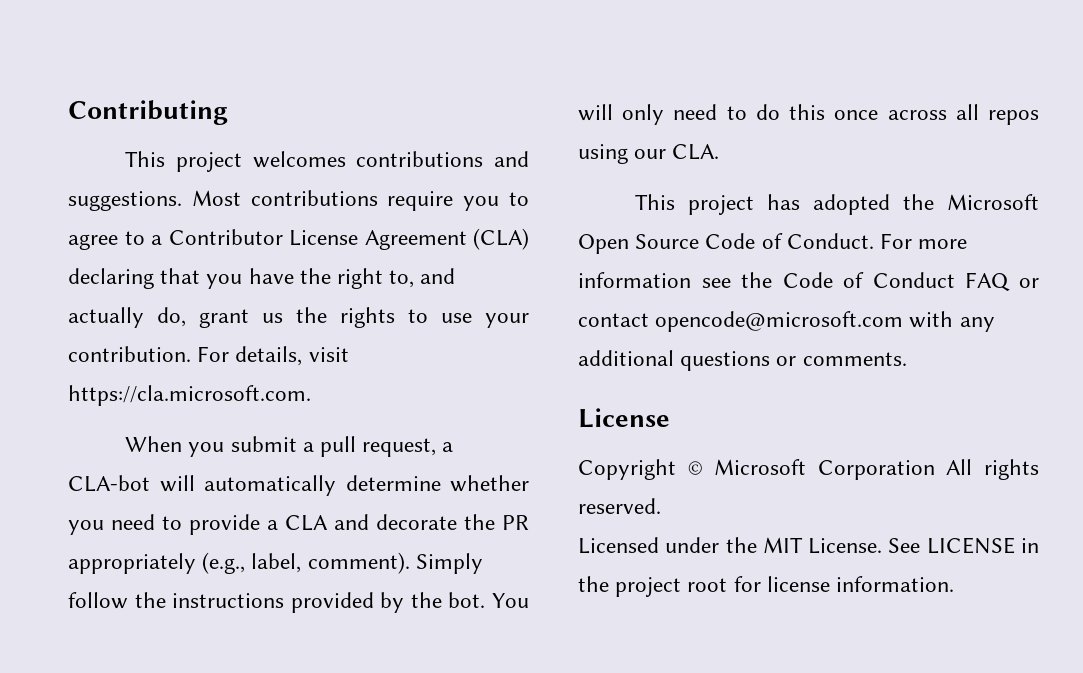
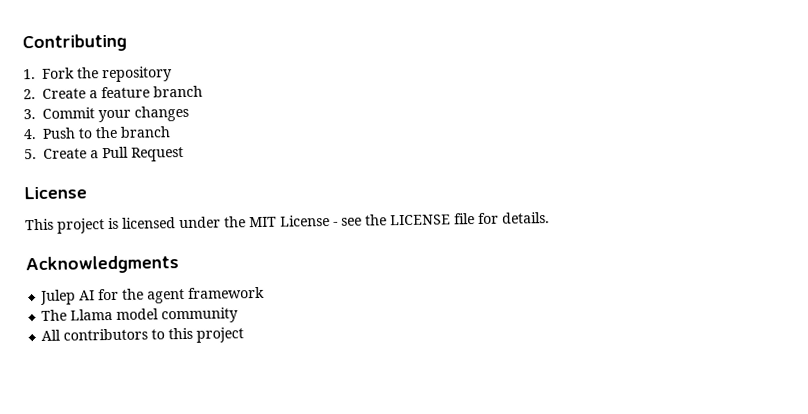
[125,151,529,172] [68,190,529,211] [68,228,529,250] [68,268,456,289] [68,307,529,328] [68,346,349,366] [68,385,311,406] [125,436,454,457] [68,475,529,496] [68,514,529,535] [68,552,483,574] [68,592,529,613] [578,104,1039,125] [578,144,720,164] [635,194,1039,215] [578,233,968,254] [578,272,1039,291] [578,311,995,332] [578,350,907,371] [578,408,670,428] [578,459,1039,480] [578,498,661,514] [578,537,1039,554] [578,576,955,597] This project welcomes contributions and suggestions. Most contributions require you to agree to a Contributor License Agreement (CLA) declaring that you have the right to, and actually do, grant us the rights to use your contribution. For details, visit https://cla.microsoft.com. // When you submit a pull request, a CLA-bot will automatically determine whether you need to provide a CLA and decorate the PR appropriately (e.g., label, comment). Simply follow the instructions provided by the bot. You will only need to do this once across all repos using our CLA. // This project has adopted the Microsoft Open Source Code of Conduct. For more information see the Code of Conduct FAQ or contact opencode@microsoft.com with any additional questions or comments. // License // Copyright © Microsoft Corporation All rights reserved. // Licensed under the MIT License. See LICENSE in the project root for license information. -> [23,66,172,83] [23,85,203,100] [23,105,189,123] [23,126,171,140] [24,146,184,162] [24,186,87,200] [25,212,550,234] [25,255,179,275] [40,286,266,305] [41,307,239,324] [41,327,245,343] 1. Fork the repository // 2. Create a feature branch // 3. Commit your changes // 4. Push to the branch // 5. Create a Pull Request // License // This project is licensed under the MIT License - see the LICENSE file for details. // Acknowledgments // Julep AI for the agent framework // The Llama model community // All contributors to this project

